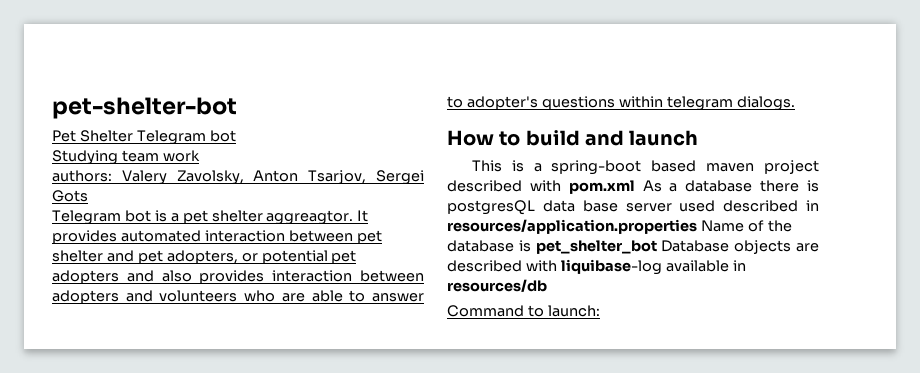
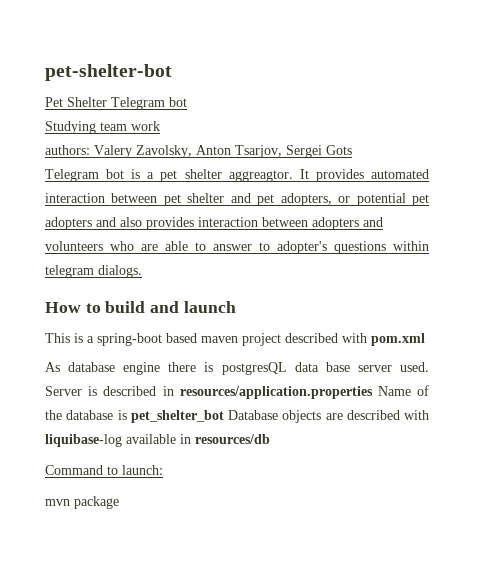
[642,180,753,192] As a database -> [45,362,161,375] // As database engine
[679,200,716,212] used -> [399,362,429,372] [45,386,98,396] used. Server is
(600, 311) none -> [45,496,119,509] // mvn package

